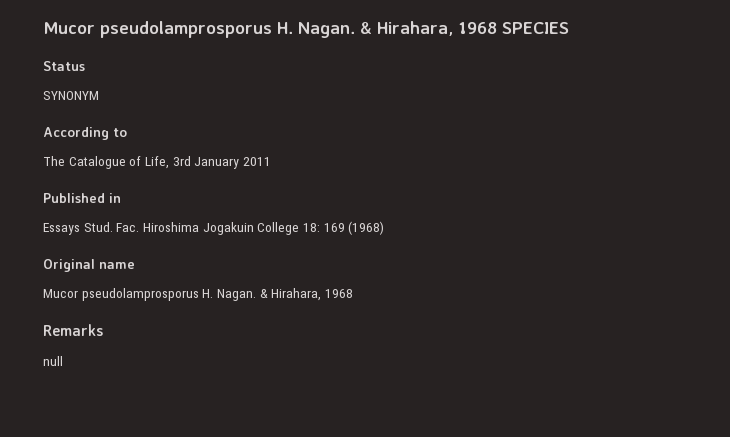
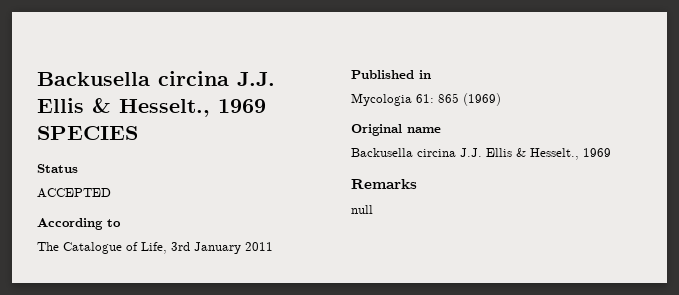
[43,21,497,38] Mucor pseudolamprosporus H. Nagan. & Hirahara, 1968 -> [37,71,275,86] [37,98,266,117] Backusella circina J.J. Ellis & Hesselt., 1969
[43,91,99,100] SYNONYM -> [37,188,111,198] ACCEPTED
[43,221,385,235] [43,259,135,272] [43,288,353,301] Essays Stud. Fac. Hiroshima Jogakuin College 18: 169 (1968) // Original name // Mucor pseudolamprosporus H. Nagan. & Hirahara, 1968 -> [351,93,501,106] [351,124,441,136] [351,148,611,160] Mycologia 61: 865 (1969) // Original name // Backusella circina J.J. Ellis & Hesselt., 1969

